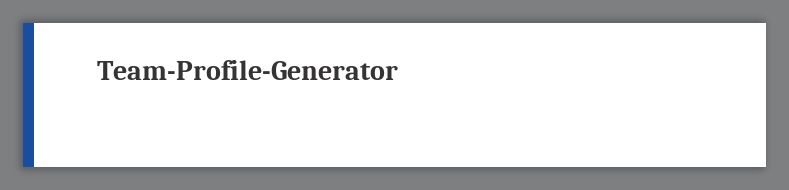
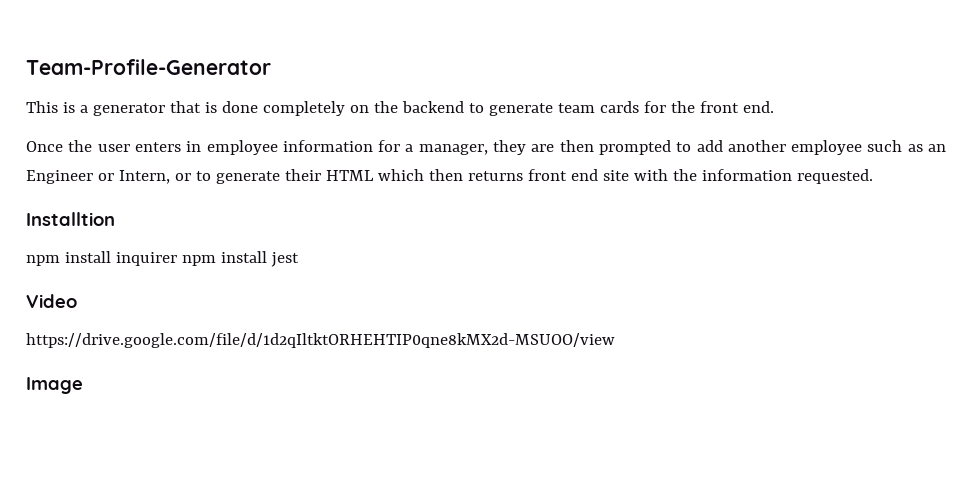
(398, 70) none -> [26,101,774,116] [26,140,946,155] [26,169,873,184] [26,212,115,226] [26,251,299,267] [26,294,77,308] [26,333,615,348] [26,377,83,394] // This is a generator that is done completely on the backend to generate team cards for the front end. // Once the user enters in employee information for a manager, they are then prompted to add another employee such as an Engineer or Intern, or to generate their HTML which then returns front end site with the information requested. // Installtion // npm install inquirer npm install jest // Video // https://drive.google.com/file/d/1d2qIltktORHEHTIP0qne8kMX2d-MSUOO/view // Image

